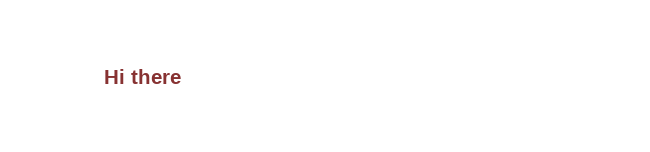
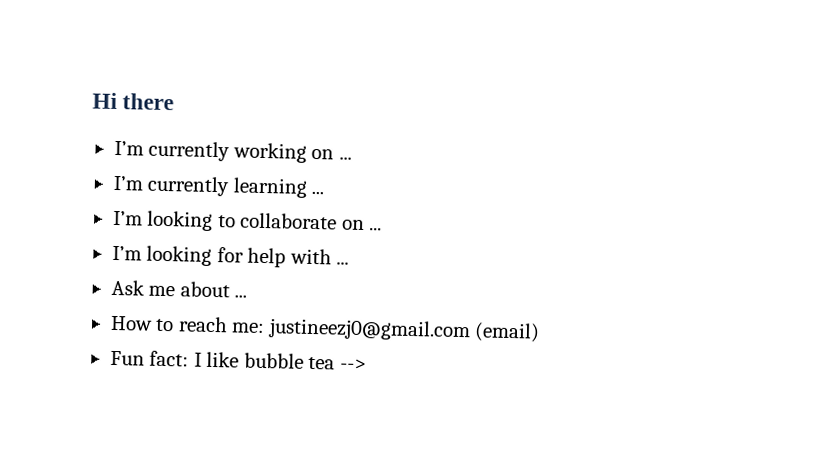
(181, 76) none -> [113,140,352,163] [112,175,325,198] [112,210,383,231] [111,245,350,268] [110,279,248,298] [109,315,541,343] [109,350,367,371] // I’m currently working on ... // I’m currently learning ... // I’m looking to collaborate on ... // I’m looking for help with ... // Ask me about ... // How to reach me: justineezj0@gmail.com (email) // Fun fact: I like bubble tea -->

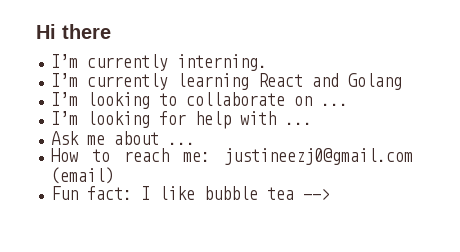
[232,142,352,163] working on ... -> [177,54,268,71] interning.
[311,190,325,195] ... -> [258,73,403,90] React and Golang

